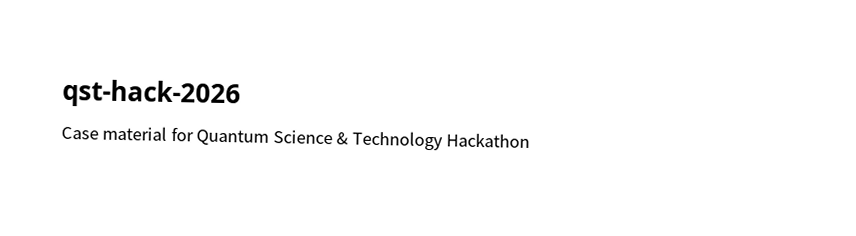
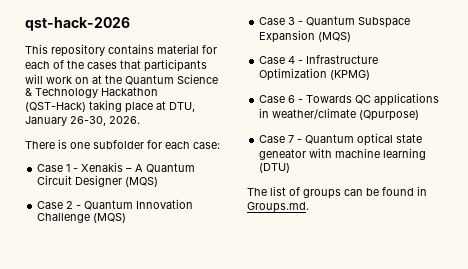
[61,125,194,142] Case material for -> [25,44,217,57] [25,59,207,72] [25,74,122,84] This repository contains material for each of the cases that participants will work on at the
(531, 140) none -> [25,100,195,113] [25,116,140,126] [25,139,220,149] [37,162,196,173] [37,175,159,187] [37,199,194,210] [37,213,127,223] [259,16,411,28] [259,30,352,43] [259,55,379,64] [259,68,371,81] [259,93,440,106] [259,108,420,121] [259,133,423,146] [259,148,427,160] [259,163,291,173] [247,186,427,199] [247,202,309,213] (QST-Hack) taking place at DTU, January 26-30, 2026. // There is one subfolder for each case: // Case 1 - Xenakis – A Quantum Circuit Designer (MQS) // Case 2 - Quantum Innovation Challenge (MQS) // Case 3 - Quantum Subspace Expansion (MQS) // Case 4 - Infrastructure Optimization (KPMG) // Case 6 - Towards QC applications in weather/climate (Qpurpose) // Case 7 - Quantum optical state geneator with machine learning (DTU) // The list of groups can be found in Groups.md.

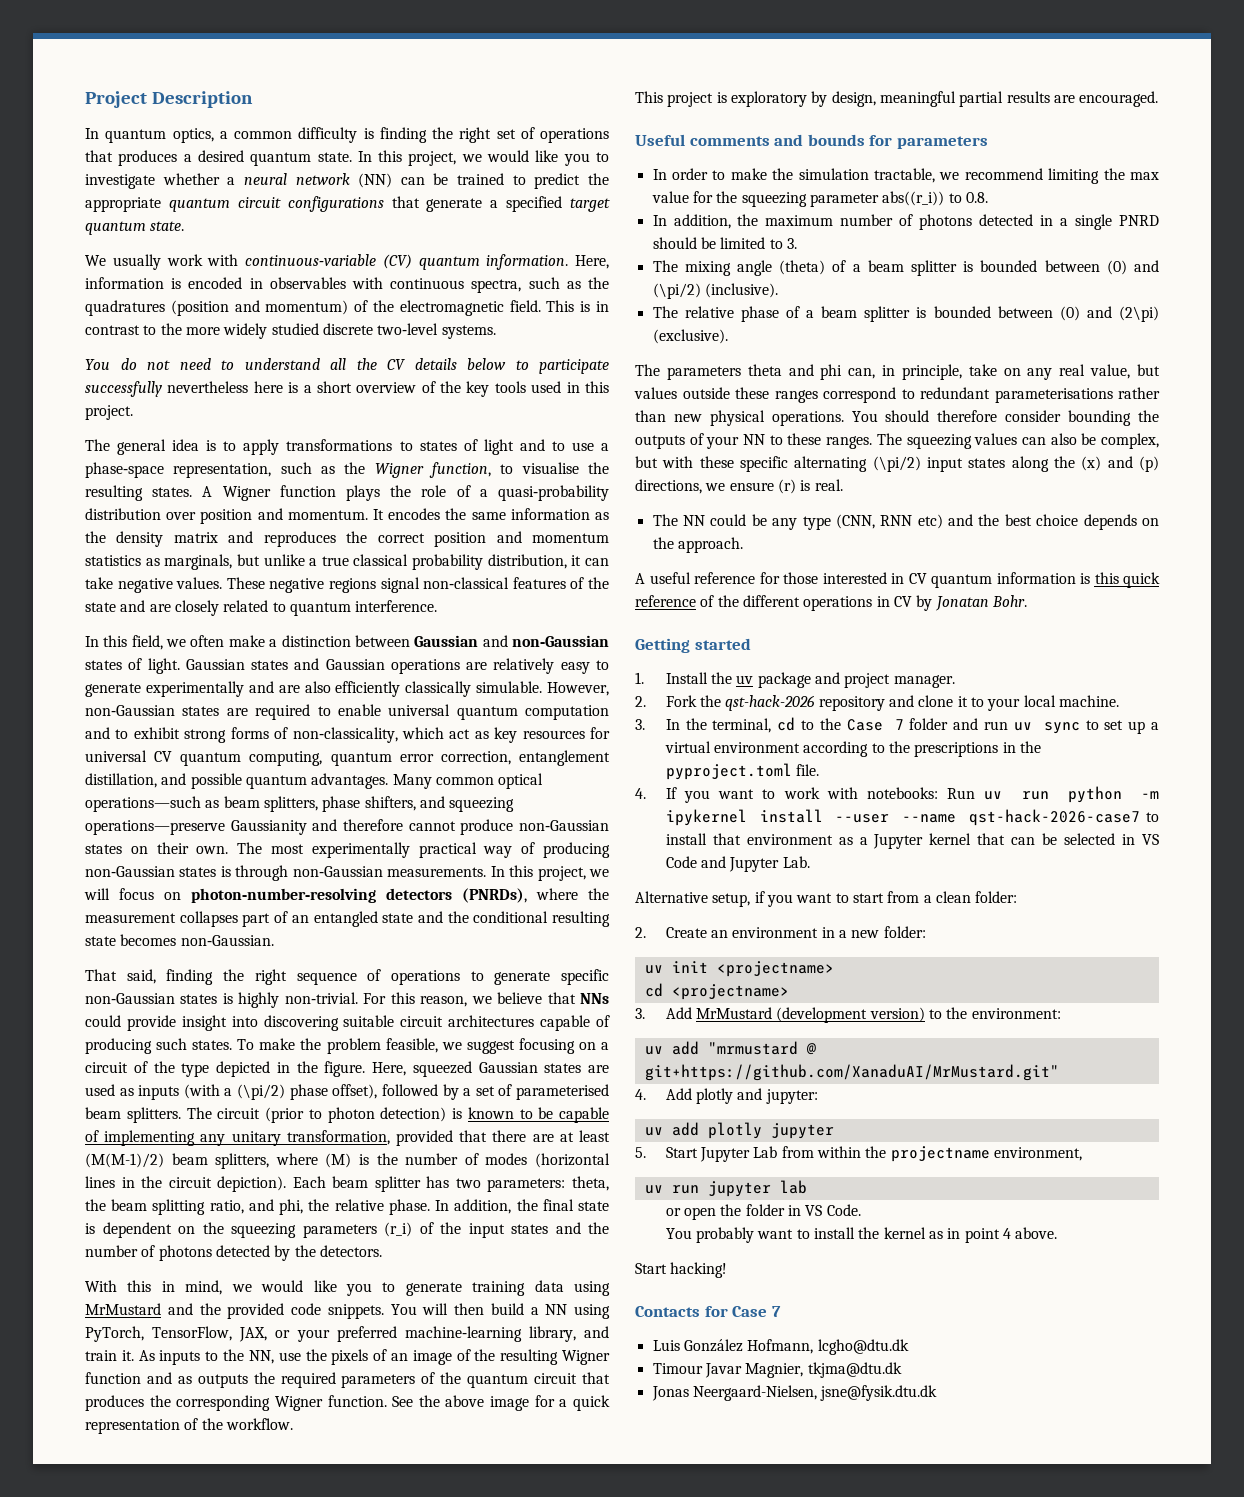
[25,17,130,31] [25,44,217,57] [25,59,207,72] [25,74,218,85] [25,87,158,98] [25,100,195,113] [25,116,140,126] [25,139,220,149] [37,162,196,173] [37,175,159,187] [37,199,194,210] [37,213,127,223] [259,16,411,28] [259,30,352,43] [259,55,379,64] [259,68,371,81] [259,93,440,106] [259,108,420,121] [259,133,423,146] [259,148,427,160] [259,163,291,173] [247,186,427,199] [247,202,309,213] qst-hack-2026 // This repository contains material for each of the cases that participants will work on at the Quantum Science & Technology Hackathon (QST-Hack) taking place at DTU, January 26-30, 2026. // There is one subfolder for each case: // Case 1 - Xenakis – A Quantum Circuit Designer (MQS) // Case 2 - Quantum Innovation Challenge (MQS) // Case 3 - Quantum Subspace Expansion (MQS) // Case 4 - Infrastructure Optimization (KPMG) // Case 6 - Towards QC applications in weather/climate (Qpurpose) // Case 7 - Quantum optical state geneator with machine learning (DTU) // The list of groups can be found in Groups.md. -> [85,91,253,108] [85,127,609,143] [85,150,610,166] [85,173,609,189] [85,196,610,212] [85,221,185,235] [85,254,609,270] [85,277,609,293] [85,300,610,316] [85,323,496,339] [85,358,609,374] [85,381,609,397] [85,405,133,420] [85,439,609,455] [85,462,609,478] [85,485,609,501] [85,508,609,524] [85,531,609,547] [85,554,609,570] [85,577,610,593] [85,600,438,616] [85,635,609,650] [85,658,609,674] [85,681,609,697] [85,704,609,720] [85,727,611,743] [85,750,610,766] [85,773,544,789] [85,796,515,812] [85,819,610,835] [85,842,610,858] [85,865,610,881] [84,888,609,903] [85,911,610,927] [85,934,274,946] [85,969,609,985] [85,992,609,1008] [85,1015,611,1031] [85,1038,609,1054] [85,1061,609,1077] [85,1084,610,1100] [85,1107,609,1123] [85,1130,610,1146] [85,1153,611,1169] [85,1176,610,1192] [85,1199,609,1215] [85,1222,609,1238] [85,1245,382,1261] [85,1280,610,1296] [85,1303,610,1319] [85,1326,609,1342] [85,1349,610,1365] [85,1372,611,1388] [85,1395,610,1411] [85,1418,293,1434] [635,91,1159,107] [635,134,988,149] [652,168,1159,184] [651,191,988,207] [652,214,1159,230] [652,237,797,249] [652,260,1159,276] [652,283,778,299] [652,306,1159,322] [652,329,728,344] [635,364,1160,380] [634,387,1160,403] [635,410,1159,426] [635,433,1159,449] [635,456,1159,472] [635,479,843,494] [652,514,1159,530] [652,537,743,553] [635,572,1160,588] [635,595,1027,611] [635,638,751,653] [635,672,955,688] [635,695,1120,711] [635,717,1159,734] [664,741,1042,757] [665,763,820,780] [635,786,1159,803] [665,809,1159,826] [665,833,1159,849] [665,856,810,872] [635,891,1018,907] [635,926,926,938] [644,961,834,977] [644,983,789,1000] [635,1007,1061,1023] [644,1041,816,1055] [644,1064,1059,1081] [635,1088,818,1104] [644,1122,834,1139] [635,1146,1083,1162] [644,1180,807,1197] [665,1204,861,1220] [665,1227,1058,1243] [635,1262,728,1278] [635,1306,781,1317] [652,1339,909,1355] [652,1362,902,1378] [651,1385,938,1401] Project Description // In quantum optics, a common difficulty is finding the right set of operations that produces a desired quantum state. In this project, we would like you to investigate whether a neural network (NN) can be trained to predict the appropriate quantum circuit configurations that generate a specified target quantum state. // We usually work with continuous‑variable (CV) quantum information. Here, information is encoded in observables with continuous spectra, such as the quadratures (position and momentum) of the electromagnetic field. This is in contrast to the more widely studied discrete two‑level systems. // You do not need to understand all the CV details below to participate successfully nevertheless here is a short overview of the key tools used in this project. // The general idea is to apply transformations to states of light and to use a phase‑space representation, such as the Wigner function, to visualise the resulting states. A Wigner function plays the role of a quasi‑probability distribution over position and momentum. It encodes the same information as the density matrix and reproduces the correct position and momentum statistics as marginals, but unlike a true classical probability distribution, it can take negative values. These negative regions signal non‑classical features of the state and are closely related to quantum interference. // In this field, we often make a distinction between Gaussian and non‑Gaussian states of light. Gaussian states and Gaussian operations are relatively easy to generate experimentally and are also efficiently classically simulable. However, non‑Gaussian states are required to enable universal quantum computation and to exhibit strong forms of non‑classicality, which act as key resources for universal CV quantum computing, quantum error correction, entanglement distillation, and possible quantum advantages. Many common optical operations—such as beam splitters, phase shifters, and squeezing operations—preserve Gaussianity and therefore cannot produce non‑Gaussian states on their own. The most experimentally practical way of producing non‑Gaussian states is through non‑Gaussian measurements. In this project, we will focus on photon‑number‑resolving detectors (PNRDs), where the measurement collapses part of an entangled state and the conditional resulting state becomes non‑Gaussian. // That said, finding the right sequence of operations to generate specific non‑Gaussian states is highly non‑trivial. For this reason, we believe that NNs could provide insight into discovering suitable circuit architectures capable of producing such states. To make the problem feasible, we suggest focusing on a circuit of the type depicted in the figure. Here, squeezed Gaussian states are used as inputs (with a (\pi/2) phase offset), followed by a set of parameterised beam splitters. The circuit (prior to photon detection) is known to be capable of implementing any unitary transformation, provided that there are at least (M(M-1)/2) beam splitters, where (M) is the number of modes (horizontal lines in the circuit depiction). Each beam splitter has two parameters: theta, the beam splitting ratio, and phi, the relative phase. In addition, the final state is dependent on the squeezing parameters (r_i) of the input states and the number of photons detected by the detectors. // With this in mind, we would like you to generate training data using MrMustard and the provided code snippets. You will then build a NN using PyTorch, TensorFlow, JAX, or your preferred machine‑learning library, and train it. As inputs to the NN, use the pixels of an image of the resulting Wigner function and as outputs the required parameters of the quantum circuit that produces the corresponding Wigner function. See the above image for a quick representation of the workflow. // This project is exploratory by design, meaningful partial results are encouraged. // Useful comments and bounds for parameters // In order to make the simulation tractable, we recommend limiting the max value for the squeezing parameter abs((r_i)) to 0.8. // In addition, the maximum number of photons detected in a single PNRD should be limited to 3. // The mixing angle (theta) of a beam splitter is bounded between (0) and (\pi/2) (inclusive). // The relative phase of a beam splitter is bounded between (0) and (2\pi) (exclusive). // The parameters theta and phi can, in principle, take on any real value, but values outside these ranges correspond to redundant parameterisations rather than new physical operations. You should therefore consider bounding the outputs of your NN to these ranges. The squeezing values can also be complex, but with these specific alternating (\pi/2) input states along the (x) and (p) directions, we ensure (r) is real. // The NN could be any type (CNN, RNN etc) and the best choice depends on the approach. // A useful reference for those interested in CV quantum information is this quick reference of the different operations in CV by Jonatan Bohr. // Getting started // 1. Install the uv package and project manager. // 2. Fork the qst-hack-2026 repository and clone it to your local machine. // 3. In the terminal, cd to the Case 7 folder and run uv sync to set up a virtual environment according to the prescriptions in the pyproject.toml file. // 4. If you want to work with notebooks: Run uv run python -m ipykernel install --user --name qst-hack-2026-case7 to install that environment as a Jupyter kernel that can be selected in VS Code and Jupyter Lab. // Alternative setup, if you want to start from a clean folder: // 2. Create an environment in a new folder: // uv init <projectname> // cd <projectname> // 3. Add MrMustard (development version) to the environment: // uv add "mrmustard @ git+https://github.com/XanaduAI/MrMustard.git" // 4. Add plotly and jupyter: // uv add plotly jupyter // 5. Start Jupyter Lab from within the projectname environment, // uv run jupyter lab // or open the folder in VS Code. // You probably want to install the kernel as in point 4 above. // Start hacking! // Contacts for Case 7 // Luis González Hofmann, lcgho@dtu.dk // Timour Javar Magnier, tkjma@dtu.dk // Jonas Neergaard-Nielsen, jsne@fysik.dtu.dk

